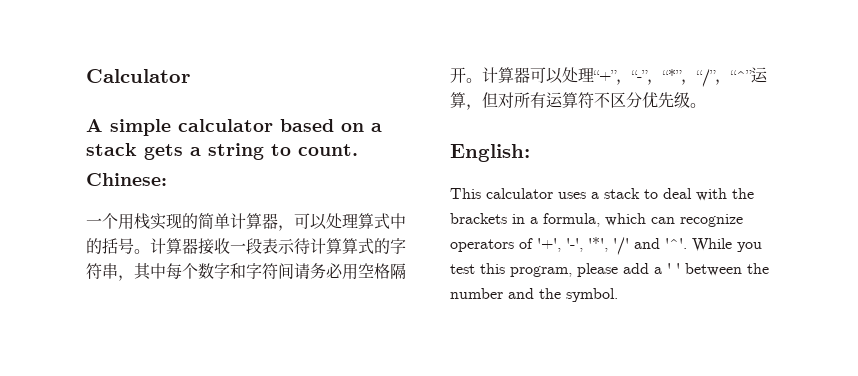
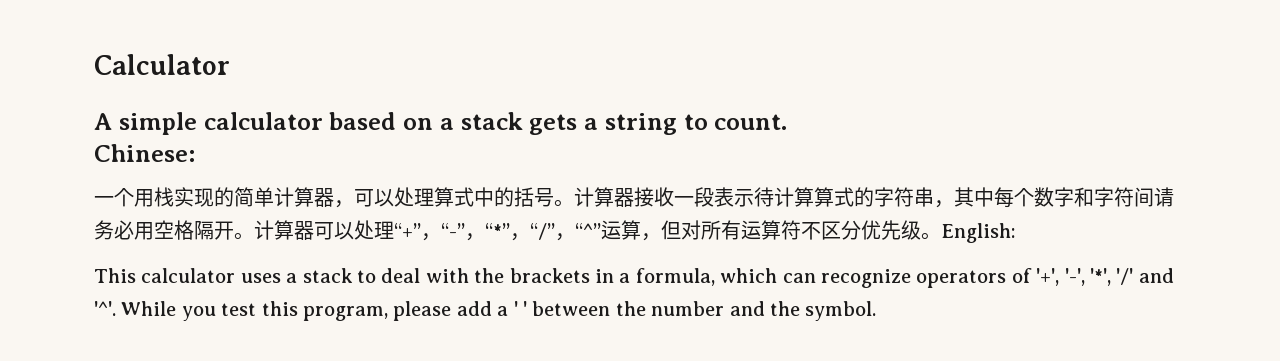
(706, 105) // -> (941, 236) none

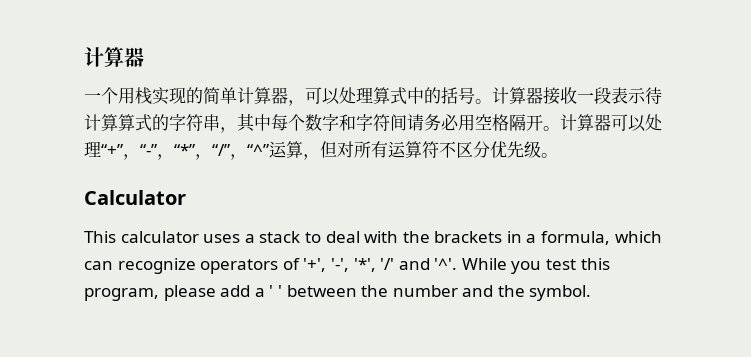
[94,54,230,75] [94,112,788,135] [94,144,196,162] Calculator // A simple calculator based on a stack gets a string to count. // Chinese: -> [84,47,144,67] 计算器
[941,223,1015,243] English: -> [84,190,186,205] // Calculator

